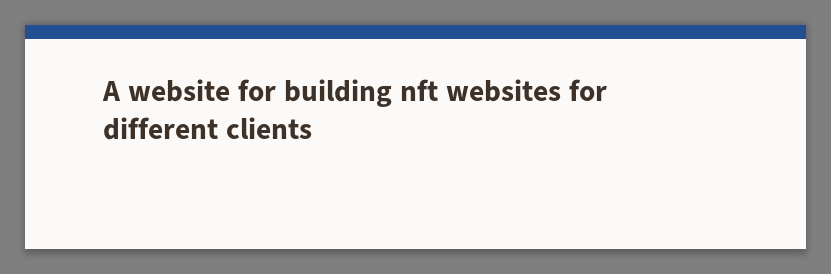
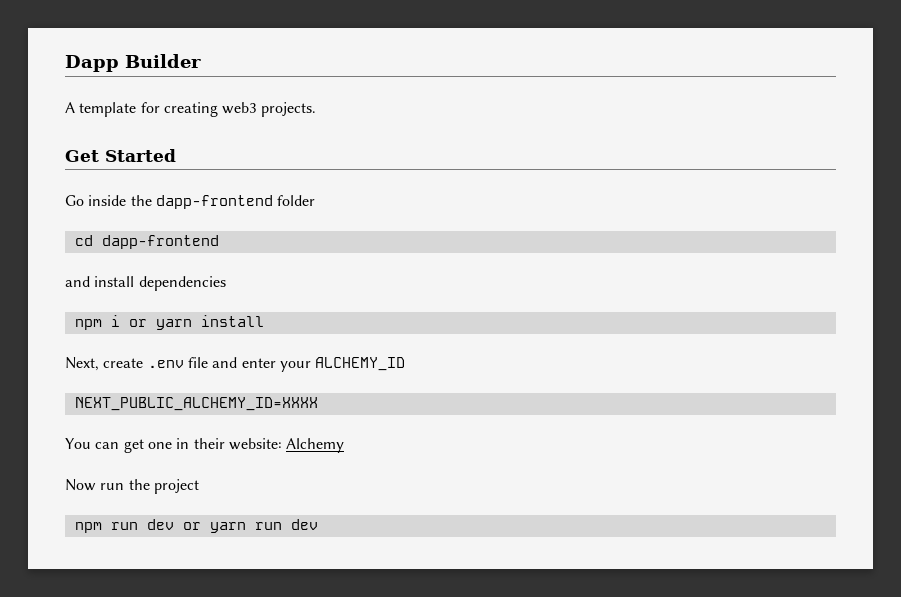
[102,79,607,107] [103,117,312,140] A website for building nft websites for different clients -> [65,54,201,72] [65,102,316,117] [65,149,176,162] [65,195,316,209] [74,235,219,249] [65,276,226,291] [74,315,264,330] [65,357,406,372] [74,397,318,411] [65,438,345,453] [65,479,199,494] [74,519,318,533] Dapp Builder // A template for creating web3 projects. // Get Started // Go inside the dapp-frontend folder // cd dapp-frontend // and install dependencies // npm i or yarn install // Next, create .env file and enter your ALCHEMY_ID // NEXT_PUBLIC_ALCHEMY_ID=XXXX // You can get one in their website: Alchemy // Now run the project // npm run dev or yarn run dev

